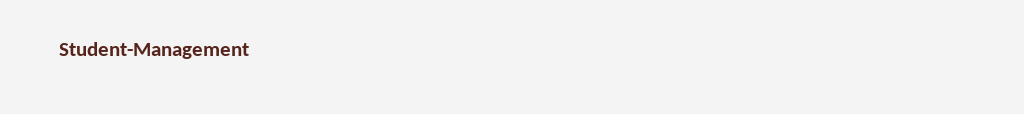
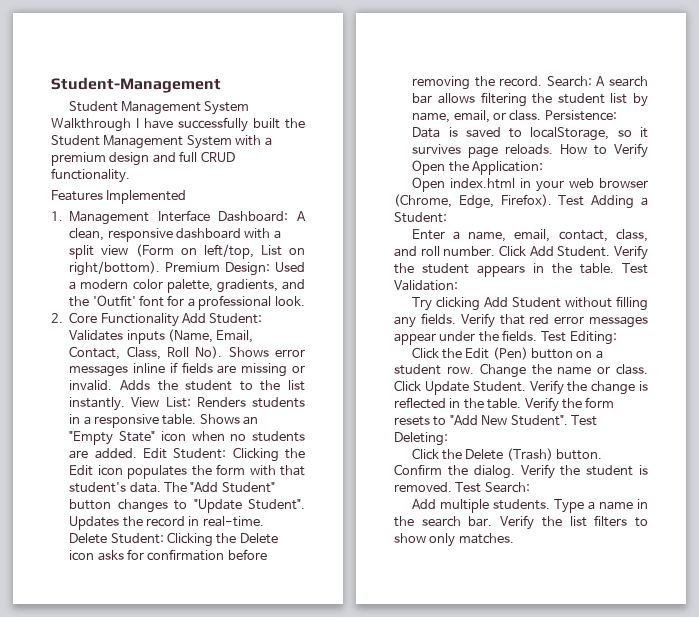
(249, 50) none -> [68,101,250,115] [51,117,305,132] [51,135,272,149] [51,151,235,166] [51,168,130,183] [51,190,187,204] [51,210,306,225] [69,228,281,242] [69,244,305,259] [69,261,305,276] [69,279,305,293] [69,295,305,310] [51,312,263,327] [69,329,254,344] [69,346,305,360] [69,362,305,377] [69,380,305,391] [69,397,305,411] [69,414,259,428] [69,431,305,445] [69,447,305,462] [69,464,306,479] [69,482,275,493] [69,499,305,513] [69,516,264,530] [69,532,278,547] [69,549,267,561] [412,76,648,90] [412,92,648,107] [412,110,617,123] [412,127,648,141] [412,143,648,158] [412,160,543,175] [411,177,648,192] [394,194,648,209] [394,212,447,223] [411,229,648,242] [394,245,648,260] [394,263,649,277] [394,280,458,291] [411,296,648,311] [394,313,648,328] [394,330,617,345] [411,347,603,360] [394,363,648,378] [394,380,648,395] [394,397,615,412] [394,415,597,426] [394,432,448,446] [411,448,603,461] [394,464,648,479] [394,482,530,493] [411,499,648,513] [394,515,648,530] [394,533,514,547] // Student Management System Walkthrough I have successfully built the Student Management System with a premium design and full CRUD functionality. // Features Implemented // 1. Management Interface Dashboard: A clean, responsive dashboard with a split view (Form on left/top, List on right/bottom). Premium Design: Used a modern color palette, gradients, and the 'Outfit' font for a professional look. // 2. Core Functionality Add Student: Validates inputs (Name, Email, Contact, Class, Roll No). Shows error messages inline if fields are missing or invalid. Adds the student to the list instantly. View List: Renders students in a responsive table. Shows an "Empty State" icon when no students are added. Edit Student: Clicking the Edit icon populates the form with that student's data. The "Add Student" button changes to "Update Student". Updates the record in real-time. Delete Student: Clicking the Delete icon asks for confirmation before removing the record. Search: A search bar allows filtering the student list by name, email, or class. Persistence: Data is saved to localStorage, so it survives page reloads. How to Verify Open the Application: // Open index.html in your web browser (Chrome, Edge, Firefox). Test Adding a Student: // Enter a name, email, contact, class, and roll number. Click Add Student. Verify the student appears in the table. Test Validation: // Try clicking Add Student without filling any fields. Verify that red error messages appear under the fields. Test Editing: // Click the Edit (Pen) button on a student row. Change the name or class. Click Update Student. Verify the change is reflected in the table. Verify the form resets to "Add New Student". Test Deleting: // Click the Delete (Trash) button. Confirm the dialog. Verify the student is removed. Test Search: // Add multiple students. Type a name in the search bar. Verify the list filters to show only matches.

